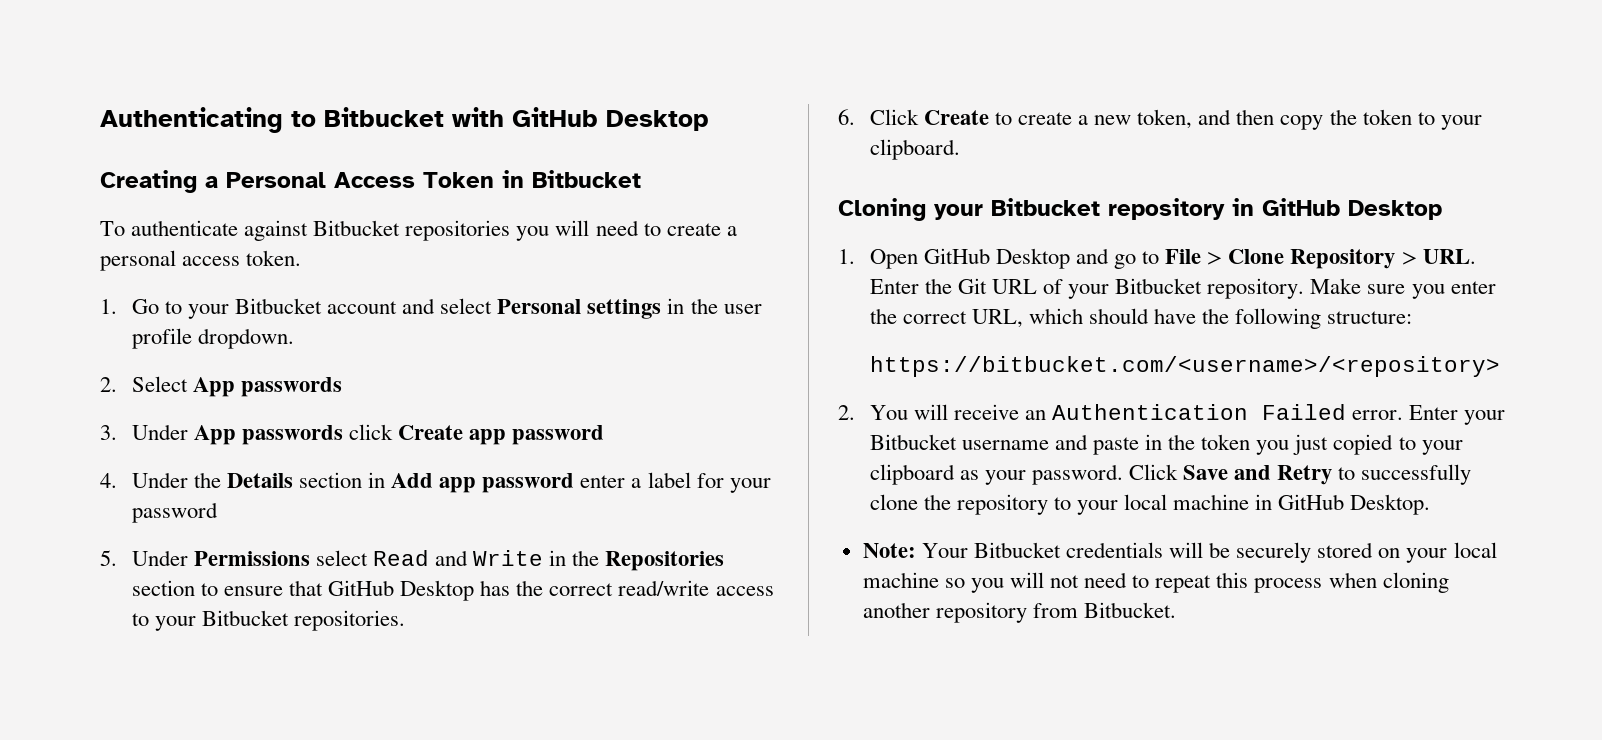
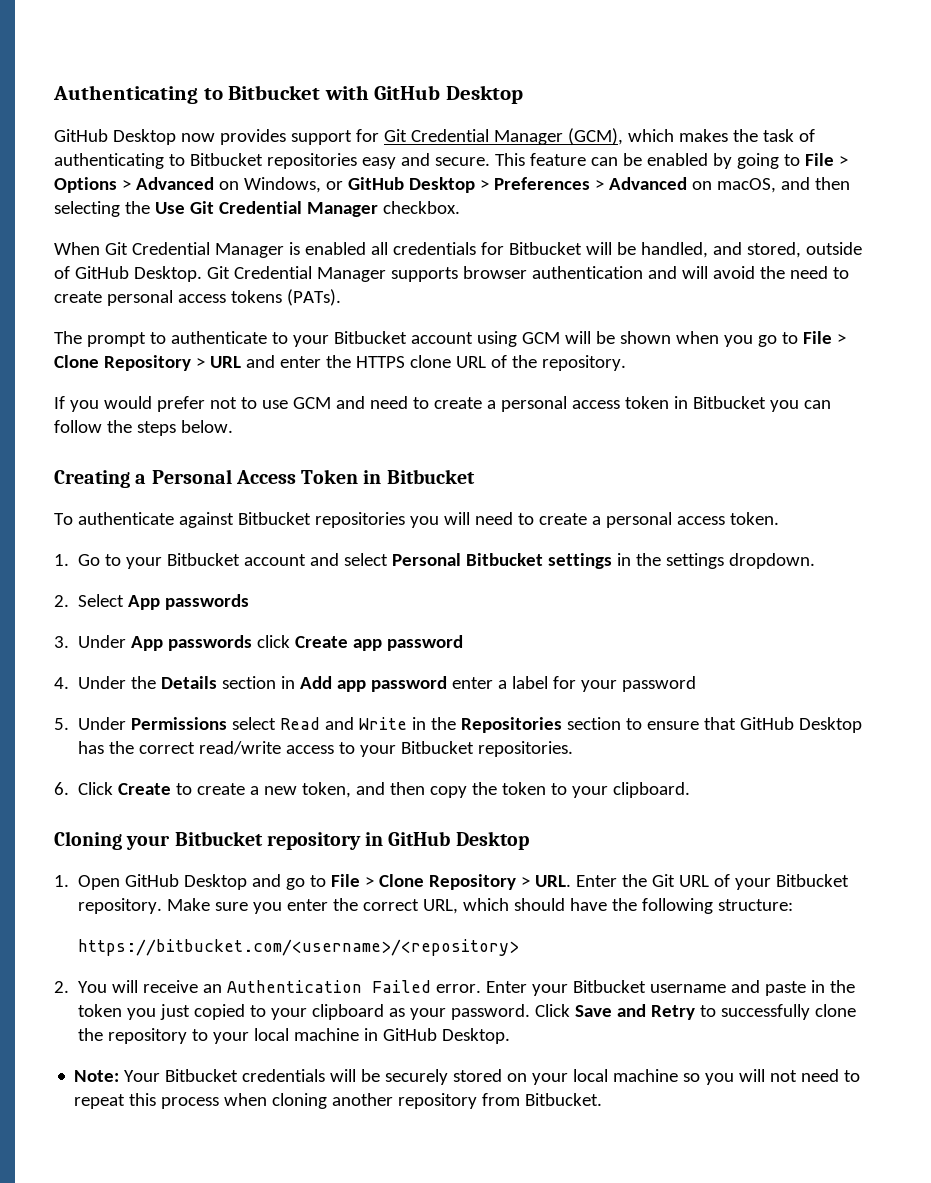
(709, 120) none -> [54,128,815,145] [54,153,848,169] [54,177,850,193] [54,201,460,217] [54,242,862,258] [54,266,849,282] [54,289,341,306] [54,331,846,347] [54,355,626,371] [54,396,831,412] [54,420,233,436] // GitHub Desktop now provides support for Git Credential Manager (GCM), which makes the task of authenticating to Bitbucket repositories easy and secure. This feature can be enabled by going to File > Options > Advanced on Windows, or GitHub Desktop > Preferences > Advanced on macOS, and then selecting the Use Git Credential Manager checkbox. // When Git Credential Manager is enabled all credentials for Bitbucket will be handled, and stored, outside of GitHub Desktop. Git Credential Manager supports browser authentication and will avoid the need to create personal access tokens (PATs). // The prompt to authenticate to your Bitbucket account using GCM will be shown when you go to File > Clone Repository > URL and enter the HTTPS clone URL of the repository. // If you would prefer not to use GCM and need to create a personal access token in Bitbucket you can follow the steps below.
(582, 306) none -> [466,553,544,566] Bitbucket
[723,304,762,314] [131,328,192,349] user profile -> [666,553,725,569] settings

